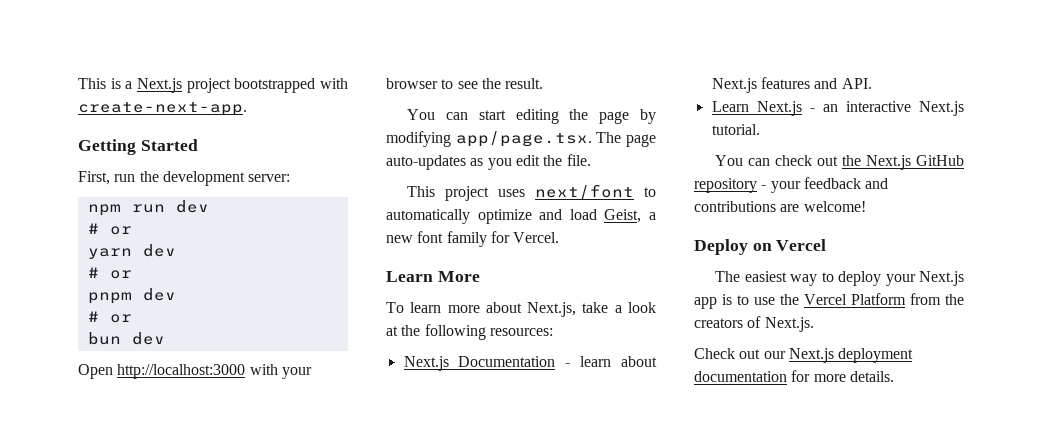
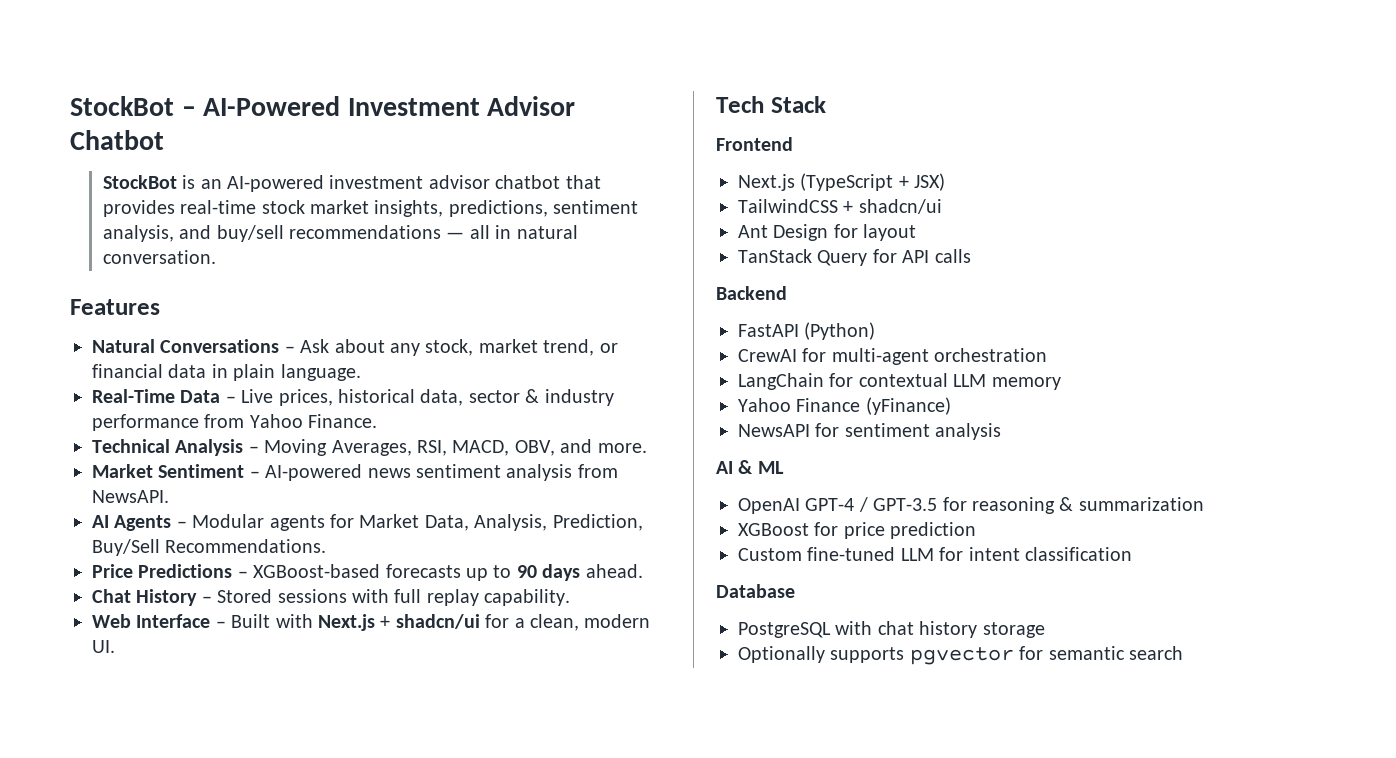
[78,78,348,93] [78,102,247,116] [78,139,198,155] [78,171,291,186] [87,200,209,216] [87,223,132,235] [87,244,176,259] [87,267,132,279] [87,288,176,304] [87,311,132,323] [87,332,165,345] [78,364,312,379] [386,78,544,89] [407,109,656,124] [386,131,656,147] [386,154,591,170] [407,184,656,201] [386,209,656,224] [386,231,560,247] [386,271,480,282] [386,302,656,317] [386,324,553,340] [403,356,657,371] [711,77,872,93] [711,101,964,116] [711,124,760,135] [715,155,964,170] [694,177,889,193] [694,201,866,212] [694,239,827,255] [715,271,964,286] [694,293,964,309] [694,316,814,332] [694,348,914,363] [694,370,894,382] This is a Next.js project bootstrapped with create-next-app. // Getting Started // First, run the development server: // npm run dev // # or // yarn dev // # or // pnpm dev // # or // bun dev // Open http://localhost:3000 with your browser to see the result. // You can start editing the page by modifying app/page.tsx. The page auto-updates as you edit the file. // This project uses next/font to automatically optimize and load Geist, a new font family for Vercel. // Learn More // To learn more about Next.js, take a look at the following resources: // Next.js Documentation - learn about Next.js features and API. // Learn Next.js - an interactive Next.js tutorial. // You can check out the Next.js GitHub repository - your feedback and contributions are welcome! // Deploy on Vercel // The easiest way to deploy your Next.js app is to use the Vercel Platform from the creators of Next.js. // Check out our Next.js deployment documentation for more details. -> [70,96,576,116] [70,130,164,150] [102,175,601,192] [102,200,639,217] [102,225,578,242] [102,250,216,264] [70,299,160,315] [92,339,618,356] [92,364,361,381] [92,389,614,406] [92,414,378,431] [92,439,647,456] [92,464,618,481] [92,490,169,503] [92,514,643,531] [92,539,327,556] [92,564,643,581] [92,589,571,606] [92,614,651,631] [92,640,115,653] [716,96,826,113] [716,137,793,151] [738,173,946,191] [738,199,942,214] [738,224,917,241] [738,249,971,266] [716,286,787,300] [738,322,876,340] [738,348,1048,365] [738,373,1061,390] [738,397,951,415] [738,423,1002,440] [716,460,784,474] [738,497,1204,514] [738,522,977,539] [738,547,1132,561] [716,584,795,598] [738,621,1045,638] [738,646,1183,665] StockBot – AI-Powered Investment Advisor Chatbot // StockBot is an AI-powered investment advisor chatbot that provides real-time stock market insights, predictions, sentiment analysis, and buy/sell recommendations — all in natural conversation. // Features // Natural Conversations – Ask about any stock, market trend, or financial data in plain language. // Real-Time Data – Live prices, historical data, sector & industry performance from Yahoo Finance. // Technical Analysis – Moving Averages, RSI, MACD, OBV, and more. // Market Sentiment – AI-powered news sentiment analysis from NewsAPI. // AI Agents – Modular agents for Market Data, Analysis, Prediction, Buy/Sell Recommendations. // Price Predictions – XGBoost-based forecasts up to 90 days ahead. // Chat History – Stored sessions with full replay capability. // Web Interface – Built with Next.js + shadcn/ui for a clean, modern UI. // Tech Stack // Frontend // Next.js (TypeScript + JSX) // TailwindCSS + shadcn/ui // Ant Design for layout // TanStack Query for API calls // Backend // FastAPI (Python) // CrewAI for multi-agent orchestration // LangChain for contextual LLM memory // Yahoo Finance (yFinance) // NewsAPI for sentiment analysis // AI & ML // OpenAI GPT-4 / GPT-3.5 for reasoning & summarization // XGBoost for price prediction // Custom fine-tuned LLM for intent classification // Database // PostgreSQL with chat history storage // Optionally supports pgvector for semantic search

